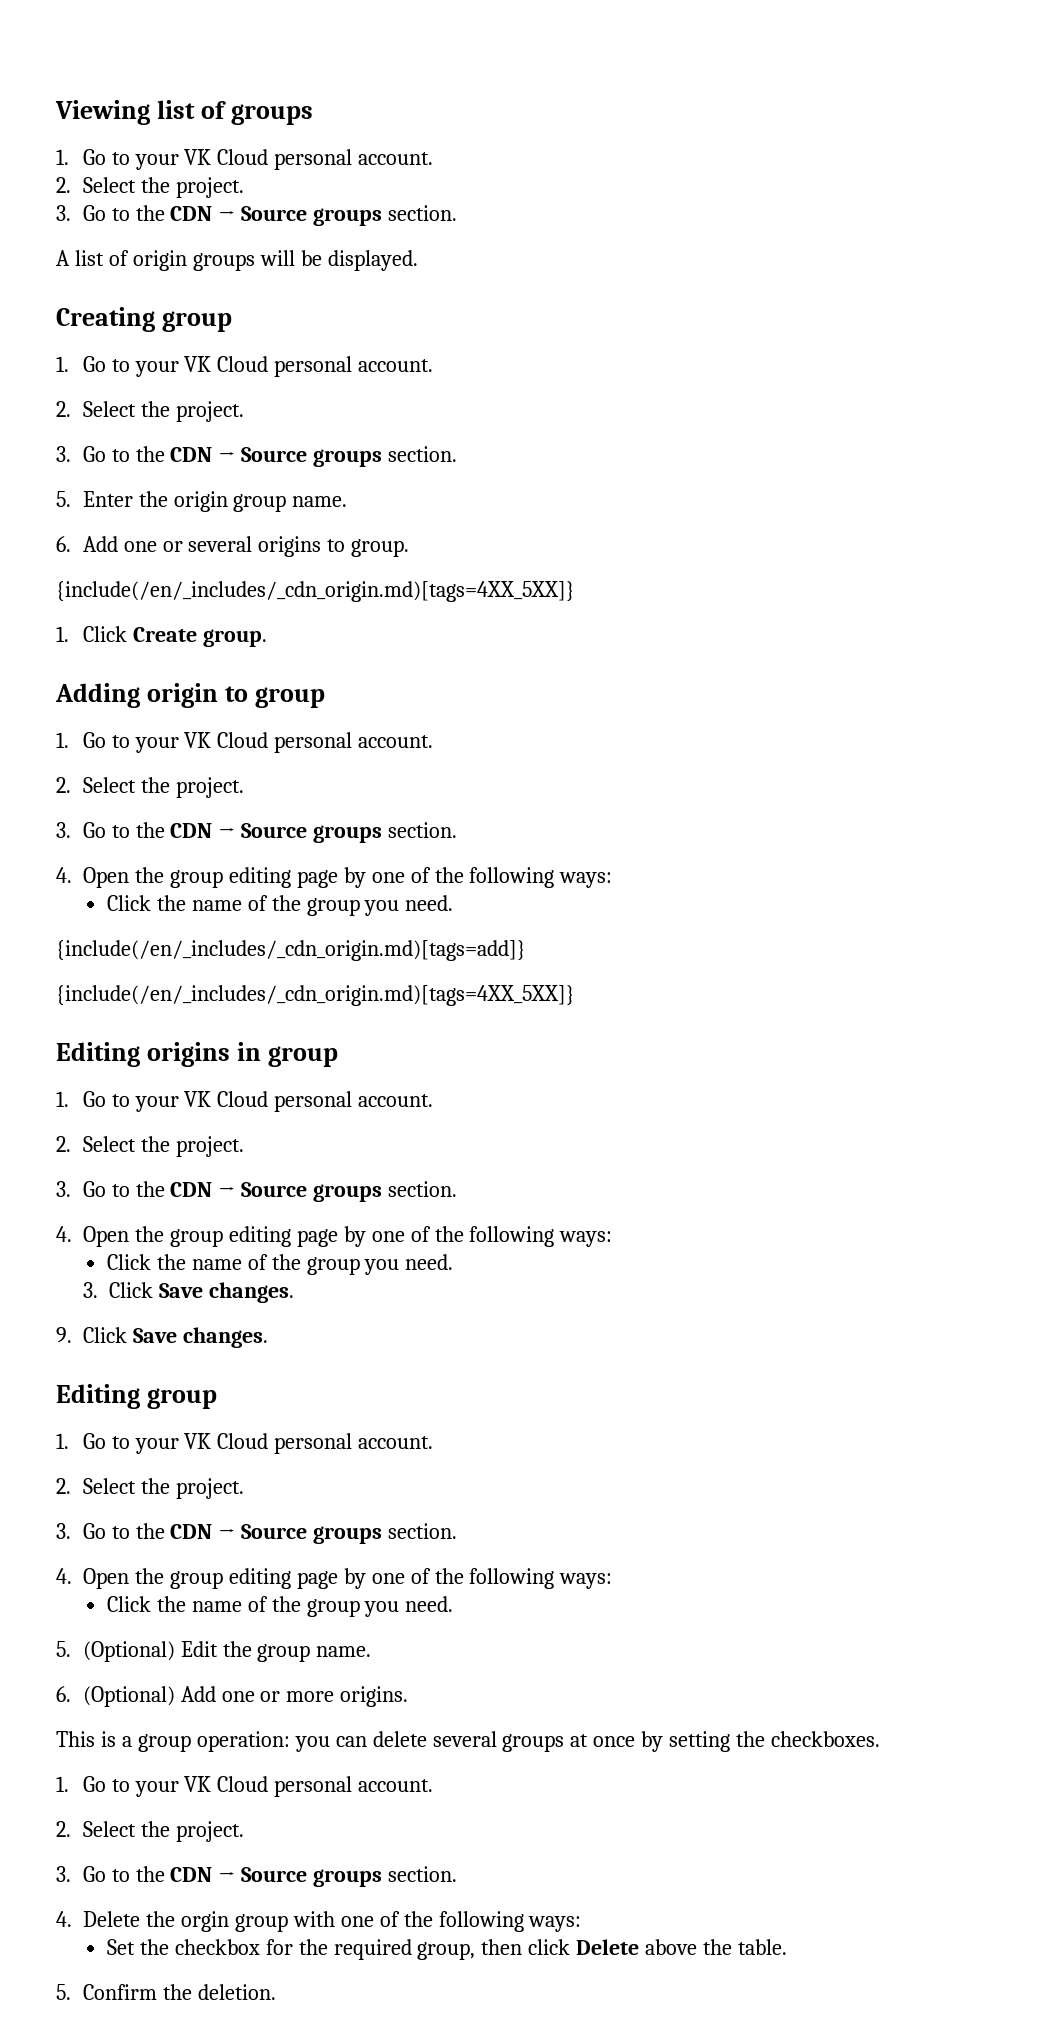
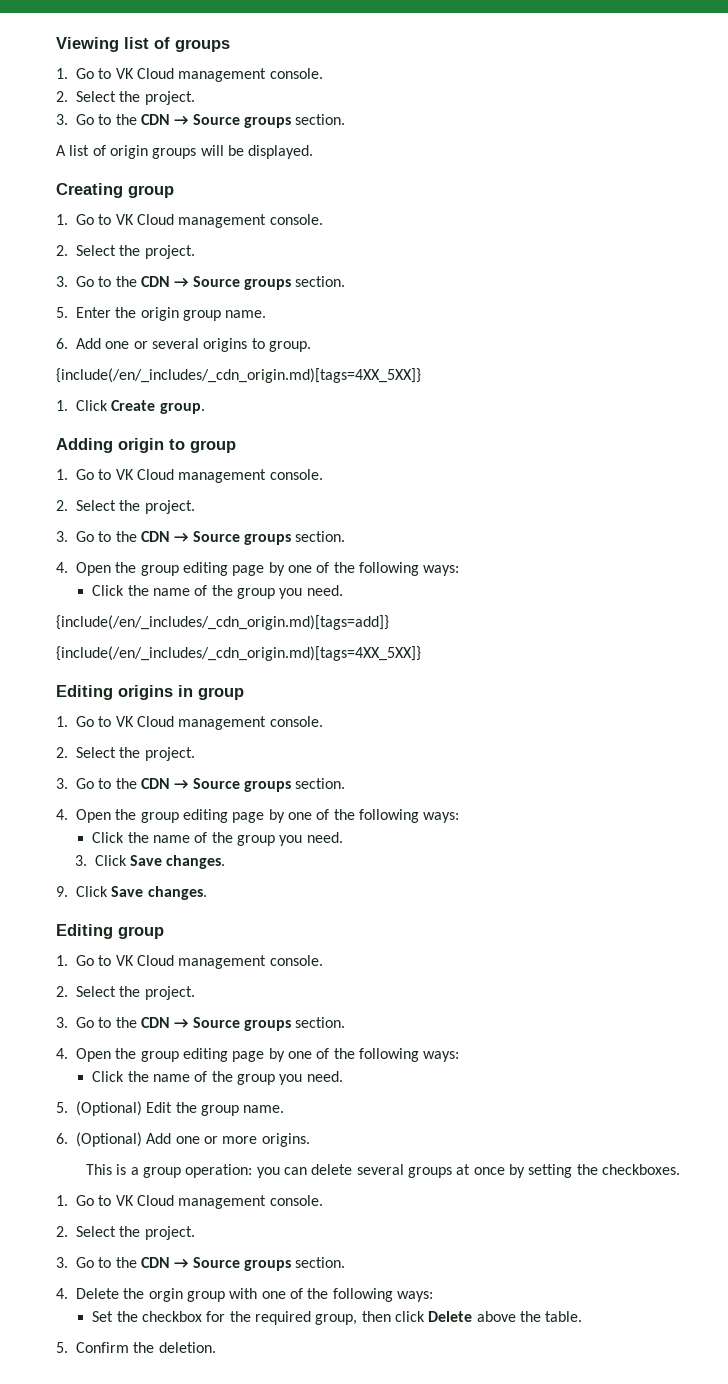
[134,149,434,170] your VK Cloud personal account. -> [115,68,323,82] VK Cloud management console.
[134,356,434,377] your VK Cloud personal account. -> [115,214,323,228] VK Cloud management console.
[134,732,434,753] your VK Cloud personal account. -> [115,469,323,483] VK Cloud management console.
[134,1091,434,1112] your VK Cloud personal account. -> [115,716,323,730] VK Cloud management console.
[134,1433,434,1454] your VK Cloud personal account. -> [115,955,323,969] VK Cloud management console.
[134,1776,434,1797] your VK Cloud personal account. -> [115,1195,323,1209] VK Cloud management console.

